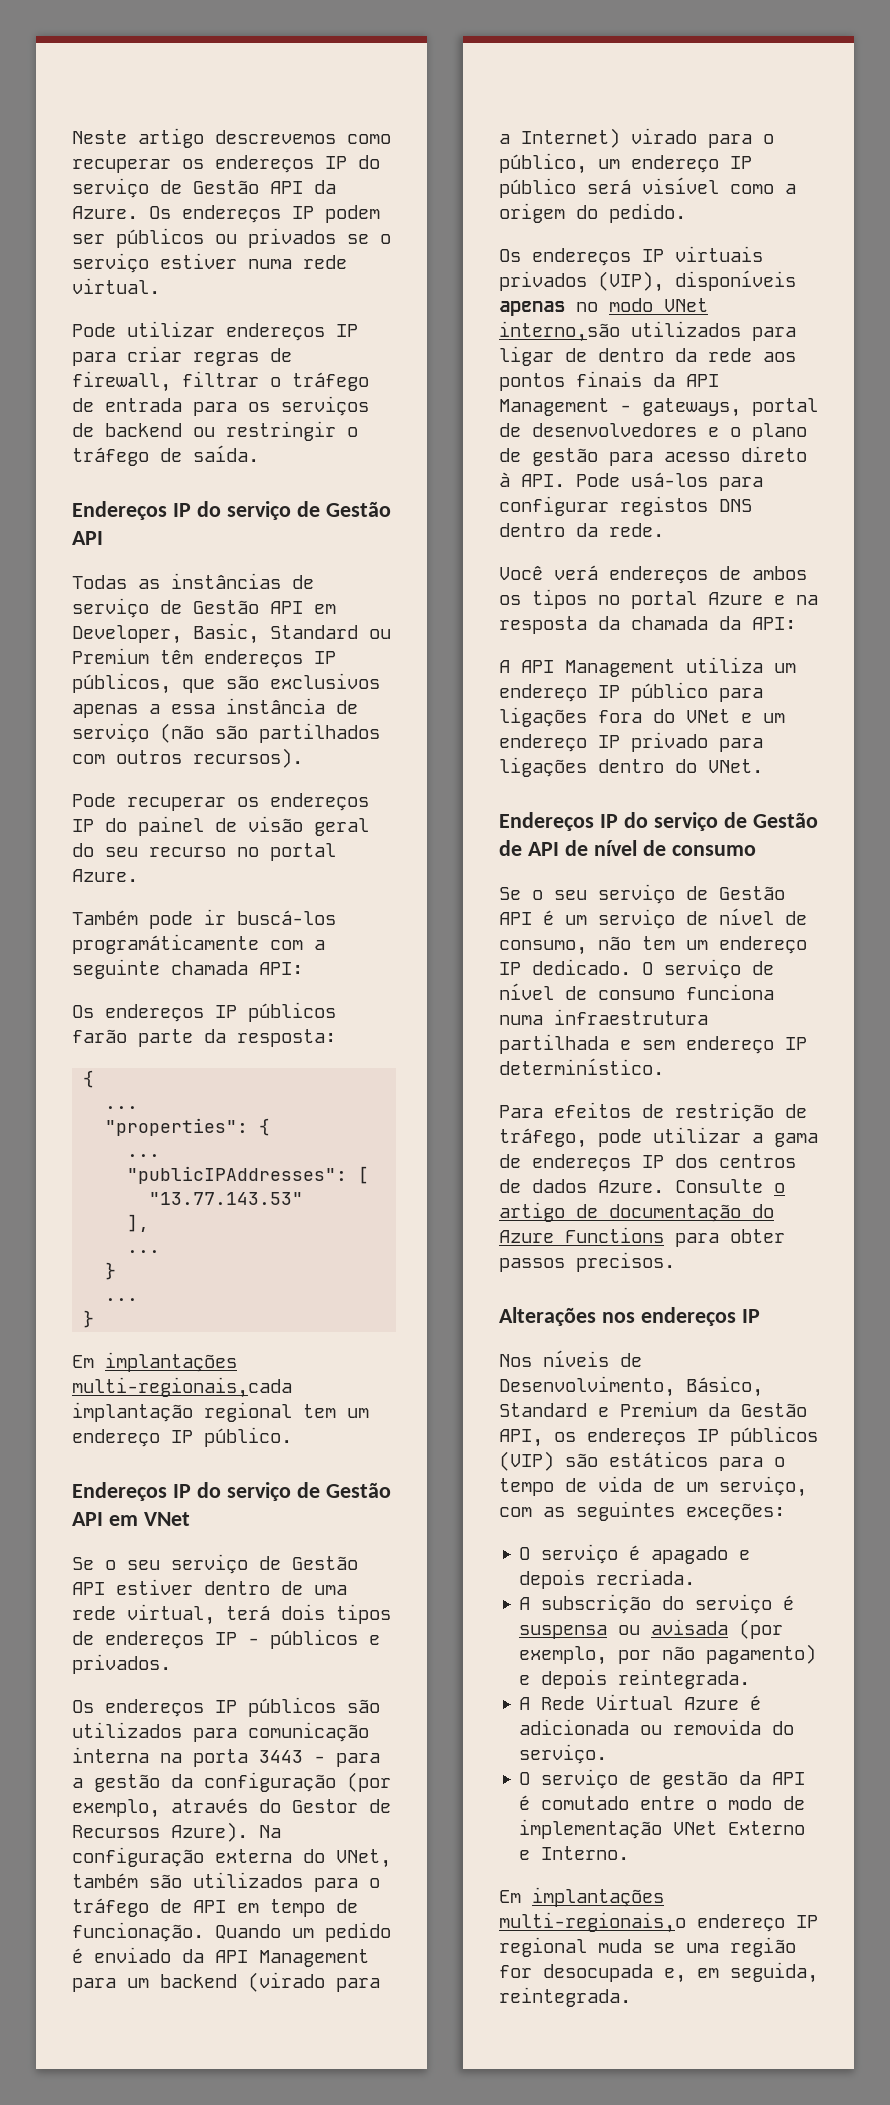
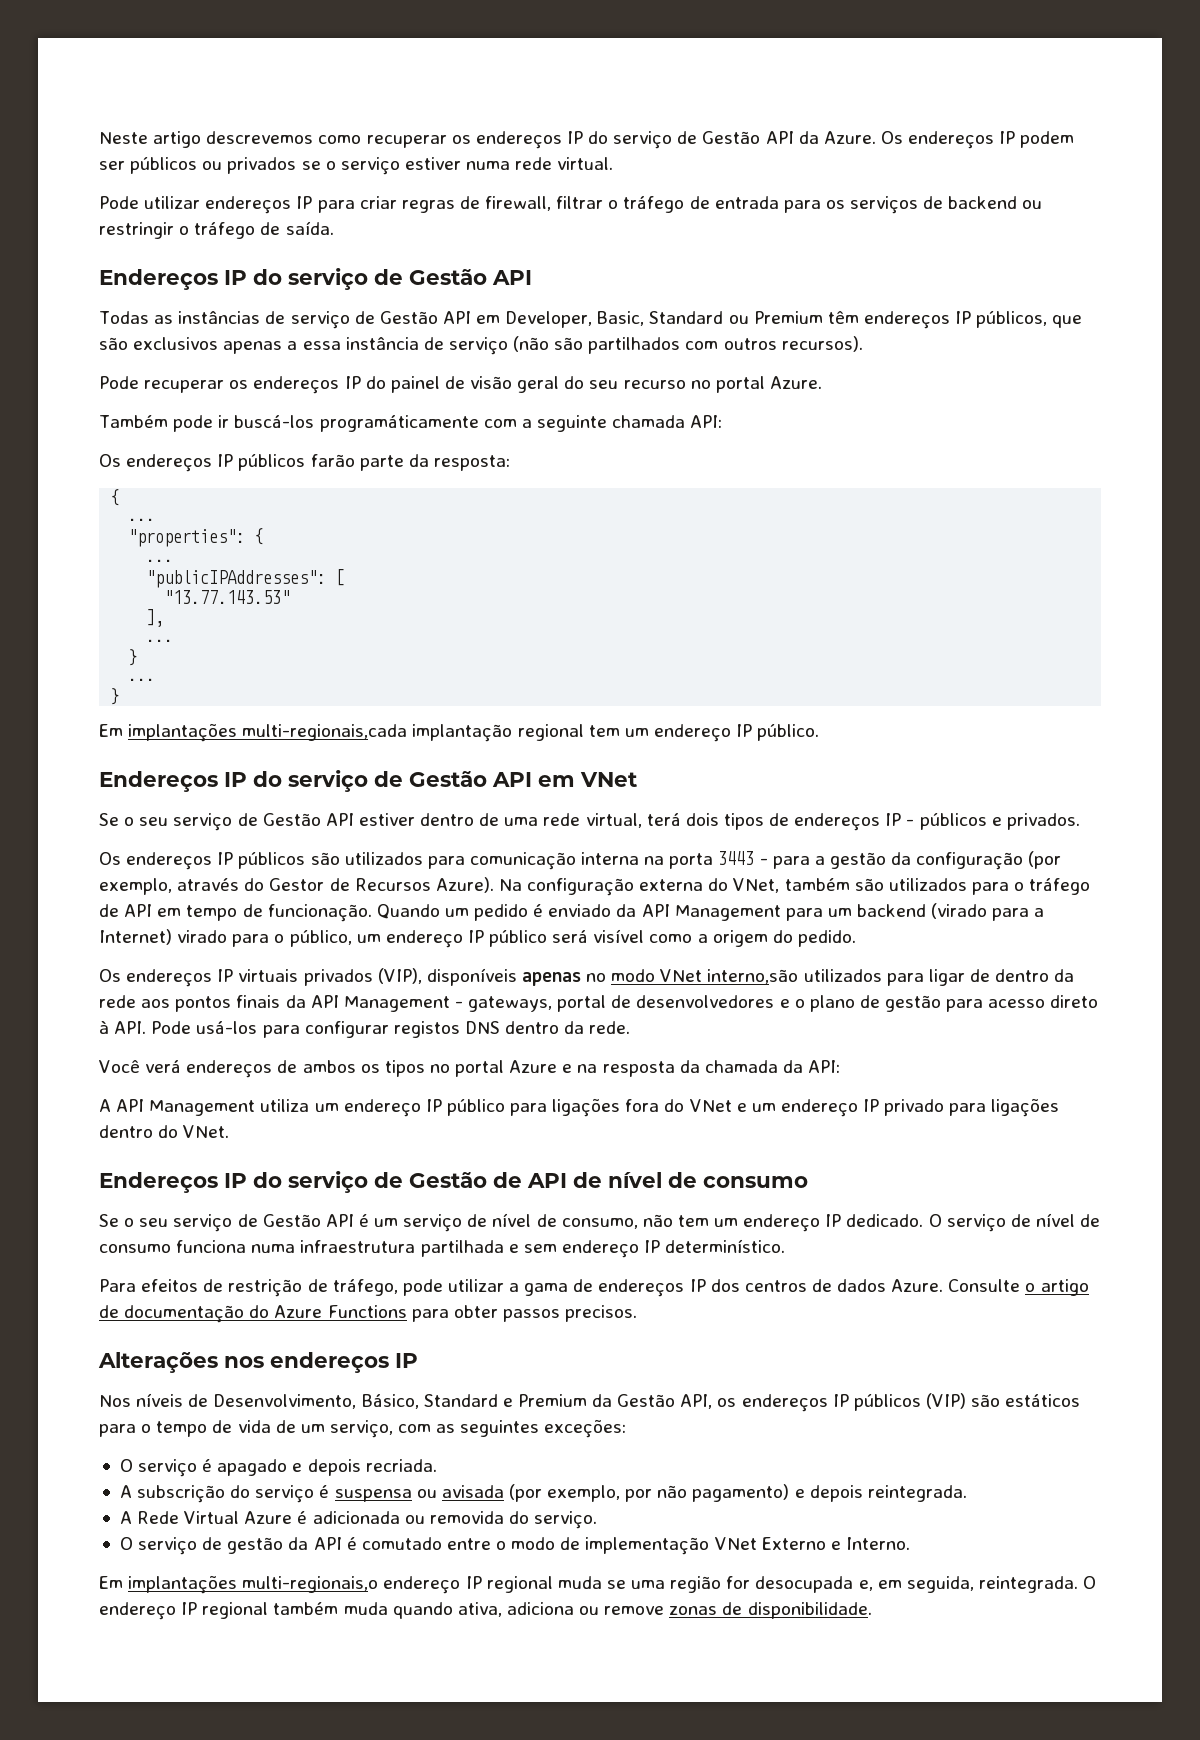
(631, 1997) none -> [1083,1576,1097,1589] [99,1602,872,1620] O endereço IP regional também muda quando ativa, adiciona ou remove zonas de disponibilidade.

